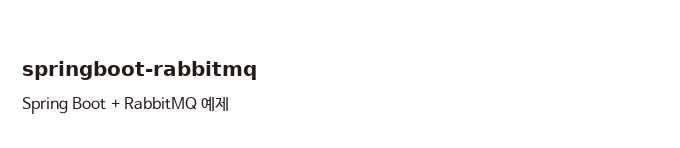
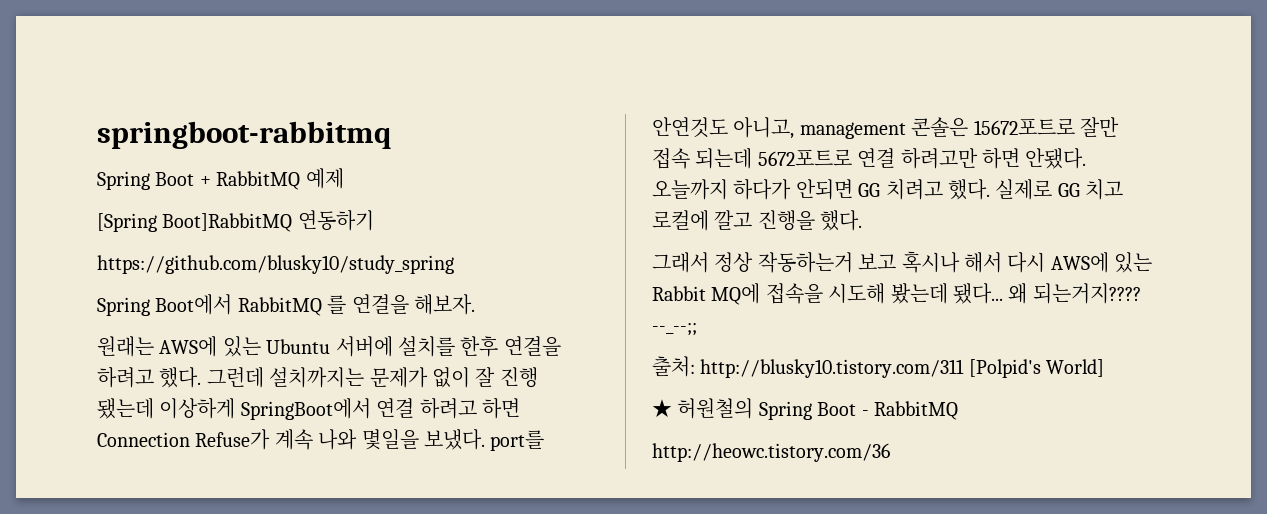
(230, 103) none -> [97,210,374,232] [97,255,454,274] [97,294,475,316] [97,336,561,357] [97,367,538,388] [97,398,520,420] [97,429,545,451] [652,117,1119,139] [652,148,1087,169] [652,179,1124,200] [652,210,863,231] [652,251,1153,273] [652,283,1141,305] [652,323,697,336] [652,356,1105,378] [652,398,958,420] [652,443,890,462] // [Spring Boot]RabbitMQ 연동하기 // https://github.com/blusky10/study_spring // Spring Boot에서 RabbitMQ 를 연결을 해보자. // 원래는 AWS에 있는 Ubuntu 서버에 설치를 한후 연결을 하려고 했다. 그런데 설치까지는 문제가 없이 잘 진행 됐는데 이상하게 SpringBoot에서 연결 하려고 하면 Connection Refuse가 계속 나와 몇일을 보냈다. port를 안연것도 아니고, management 콘솔은 15672포트로 잘만 접속 되는데 5672포트로 연결 하려고만 하면 안됐다. 오늘까지 하다가 안되면 GG 치려고 했다. 실제로 GG 치고 로컬에 깔고 진행을 했다. // 그래서 정상 작동하는거 보고 혹시나 해서 다시 AWS에 있는 Rabbit MQ에 접속을 시도해 봤는데 됐다... 왜 되는거지???? --_--;; // 출처: http://blusky10.tistory.com/311 [Polpid's World] // ★ 허원철의 Spring Boot - RabbitMQ // http://heowc.tistory.com/36

